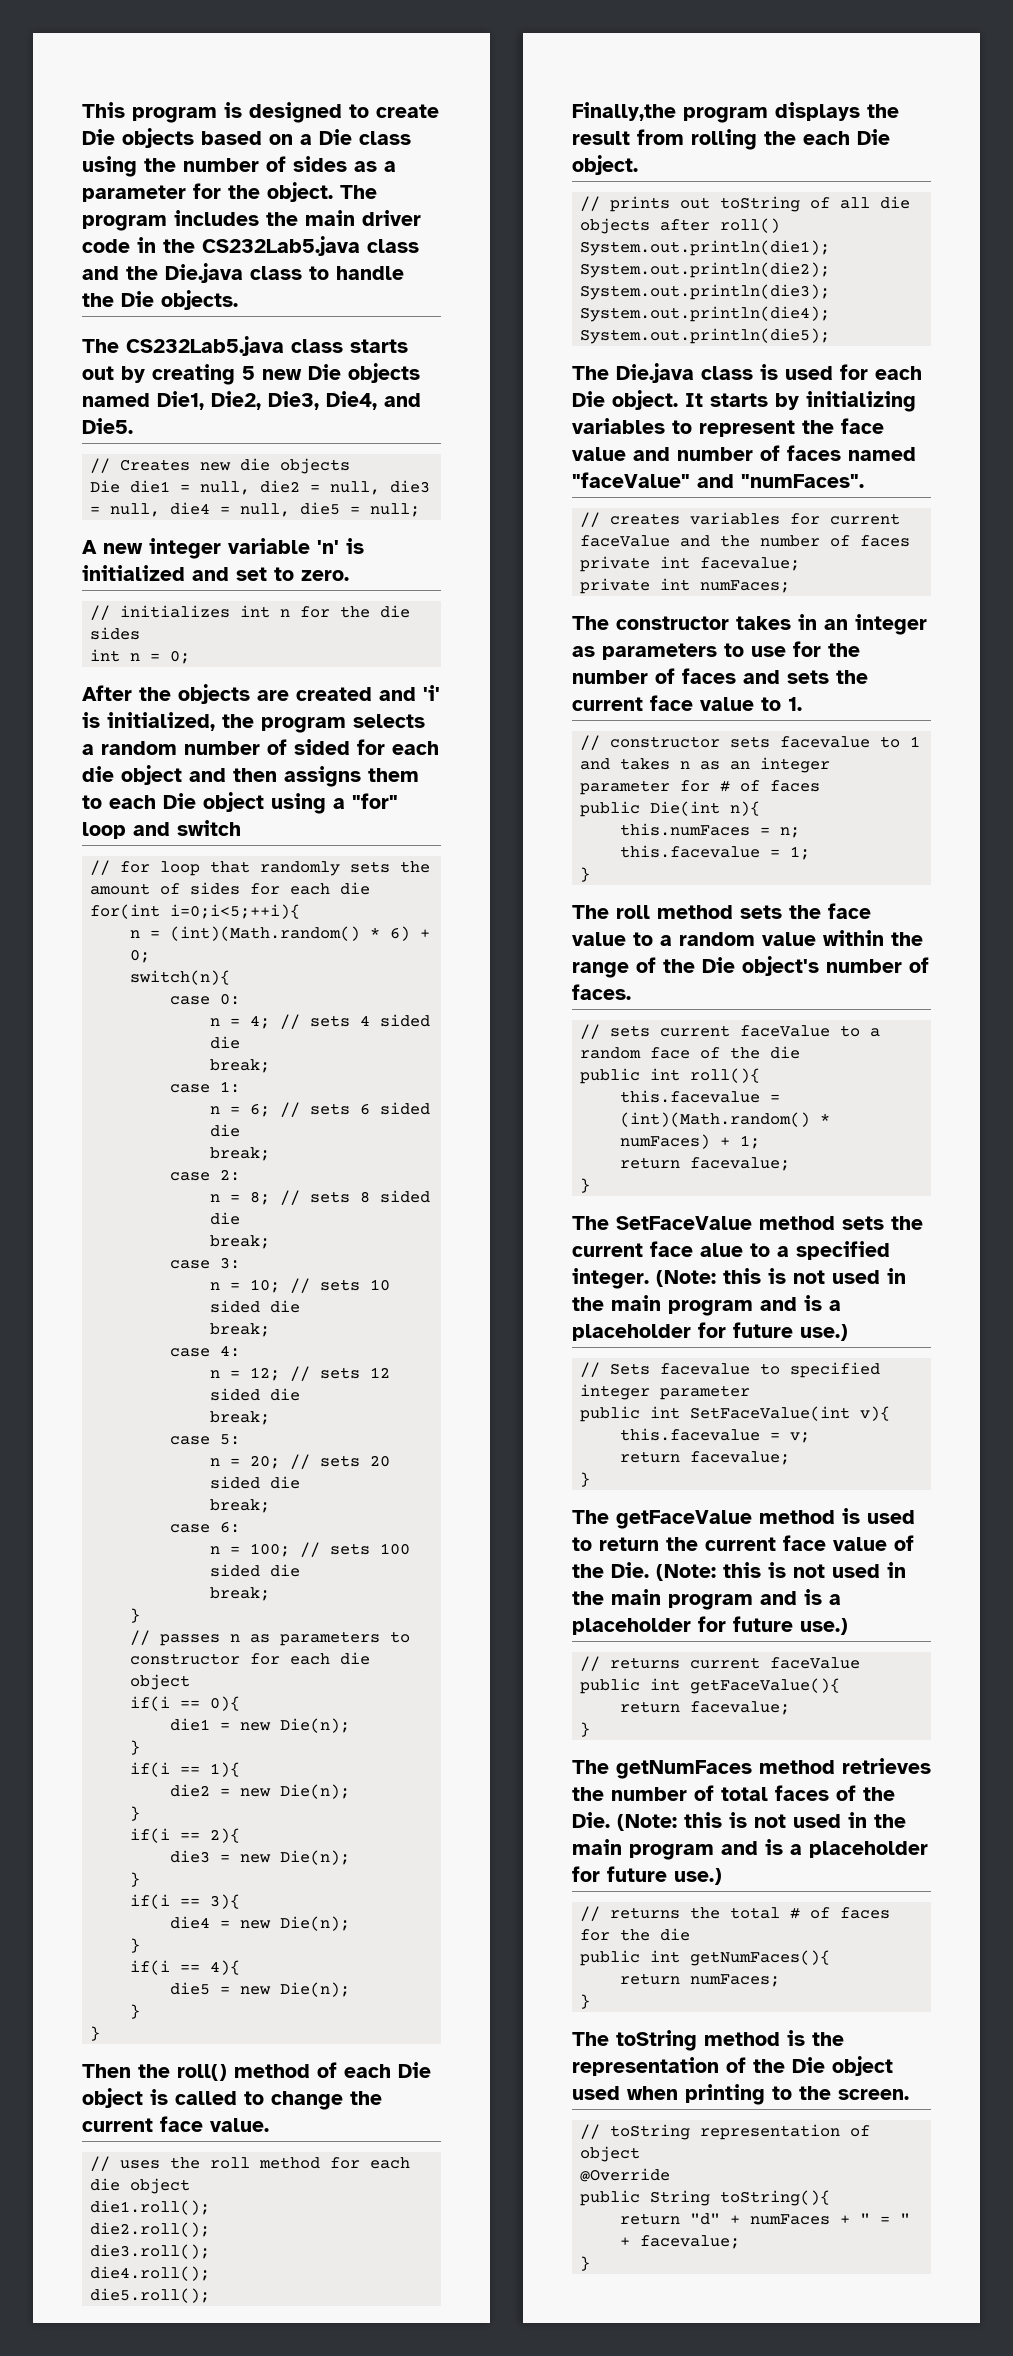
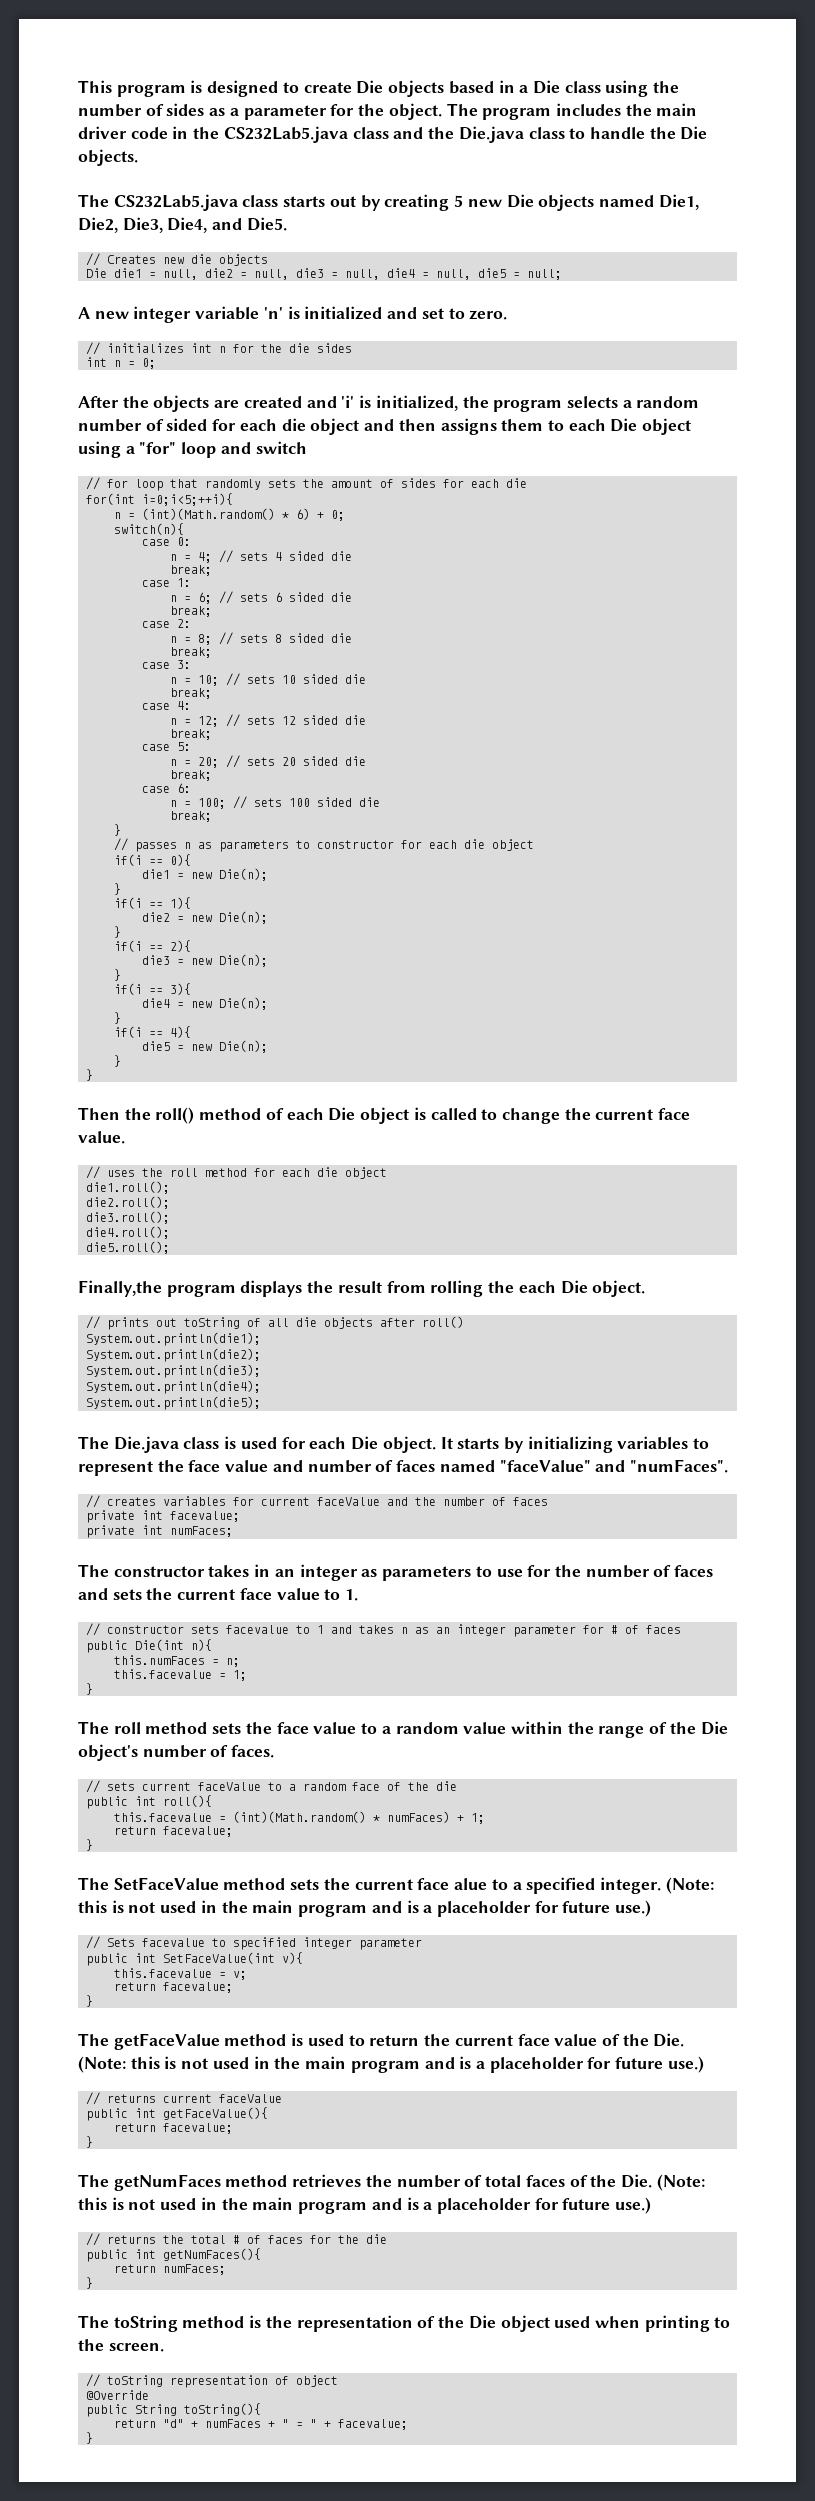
[269,134,293,145] on -> [498,80,515,93] in

